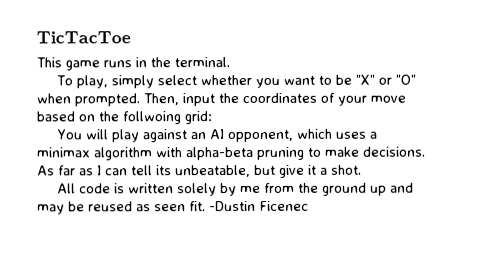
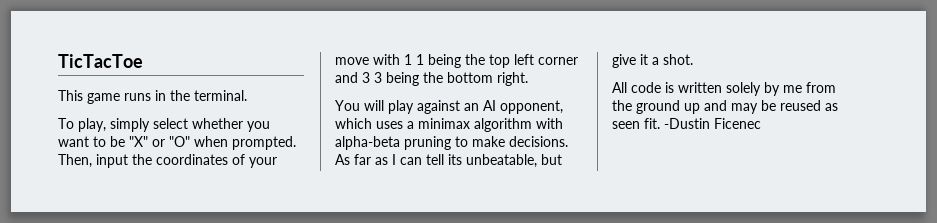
[36,111,212,125] based on the follwoing grid: -> [373,54,578,68] [335,72,528,86] with 1 1 being the top left corner and 3 3 being the bottom right.

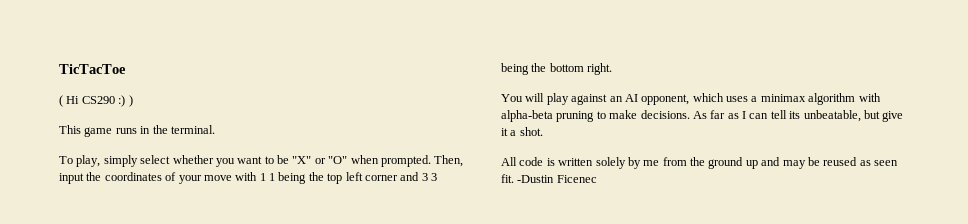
(143, 61) none -> [59,95,133,107] // ( Hi CS290 :) )

